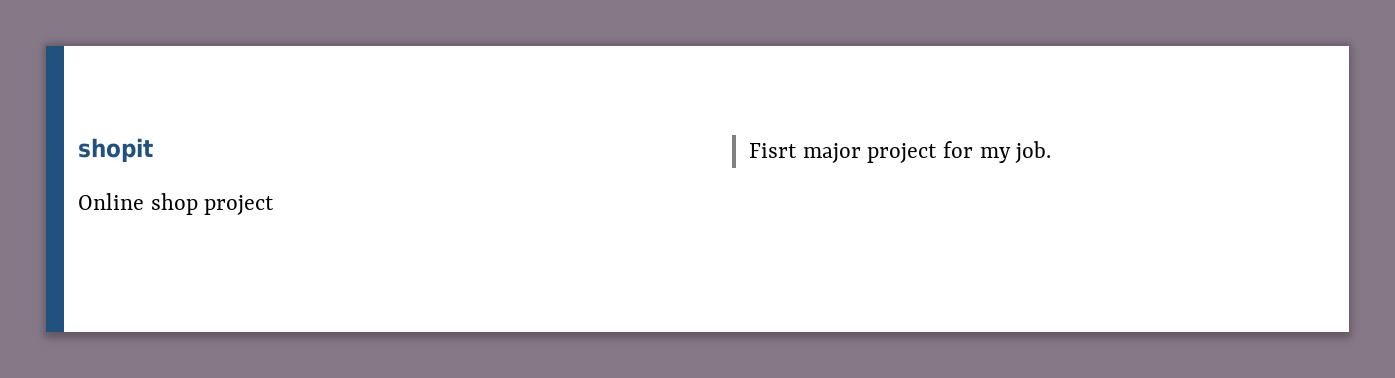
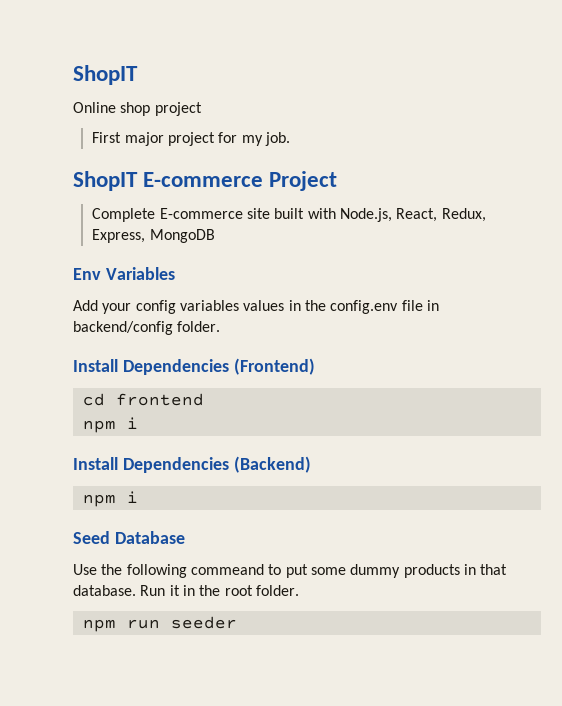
[78,138,153,162] shopit -> [73,65,138,85] ShopIT
[749,143,798,158] Fisrt -> [92,132,122,143] First
(1052, 152) none -> [73,171,338,191] [92,208,486,222] [92,229,215,243] [73,267,175,280] [73,300,439,314] [73,321,221,335] [73,358,315,375] [82,393,204,406] [82,417,138,433] [73,456,311,473] [82,491,138,507] [73,531,185,544] [73,564,508,578] [73,585,299,596] [82,616,237,632] // ShopIT E-commerce Project // Complete E-commerce site built with Node.js, React, Redux, Express, MongoDB // Env Variables // Add your config variables values in the config.env file in backend/config folder. // Install Dependencies (Frontend) // cd frontend // npm i // Install Dependencies (Backend) // npm i // Seed Database // Use the following commeand to put some dummy products in that database. Run it in the root folder. // npm run seeder

